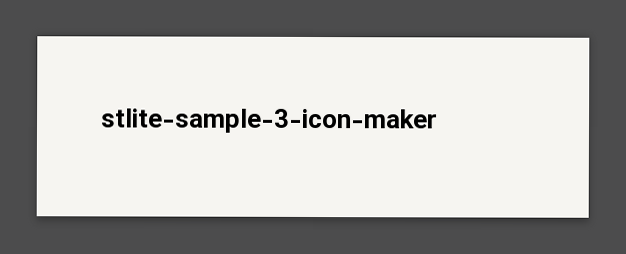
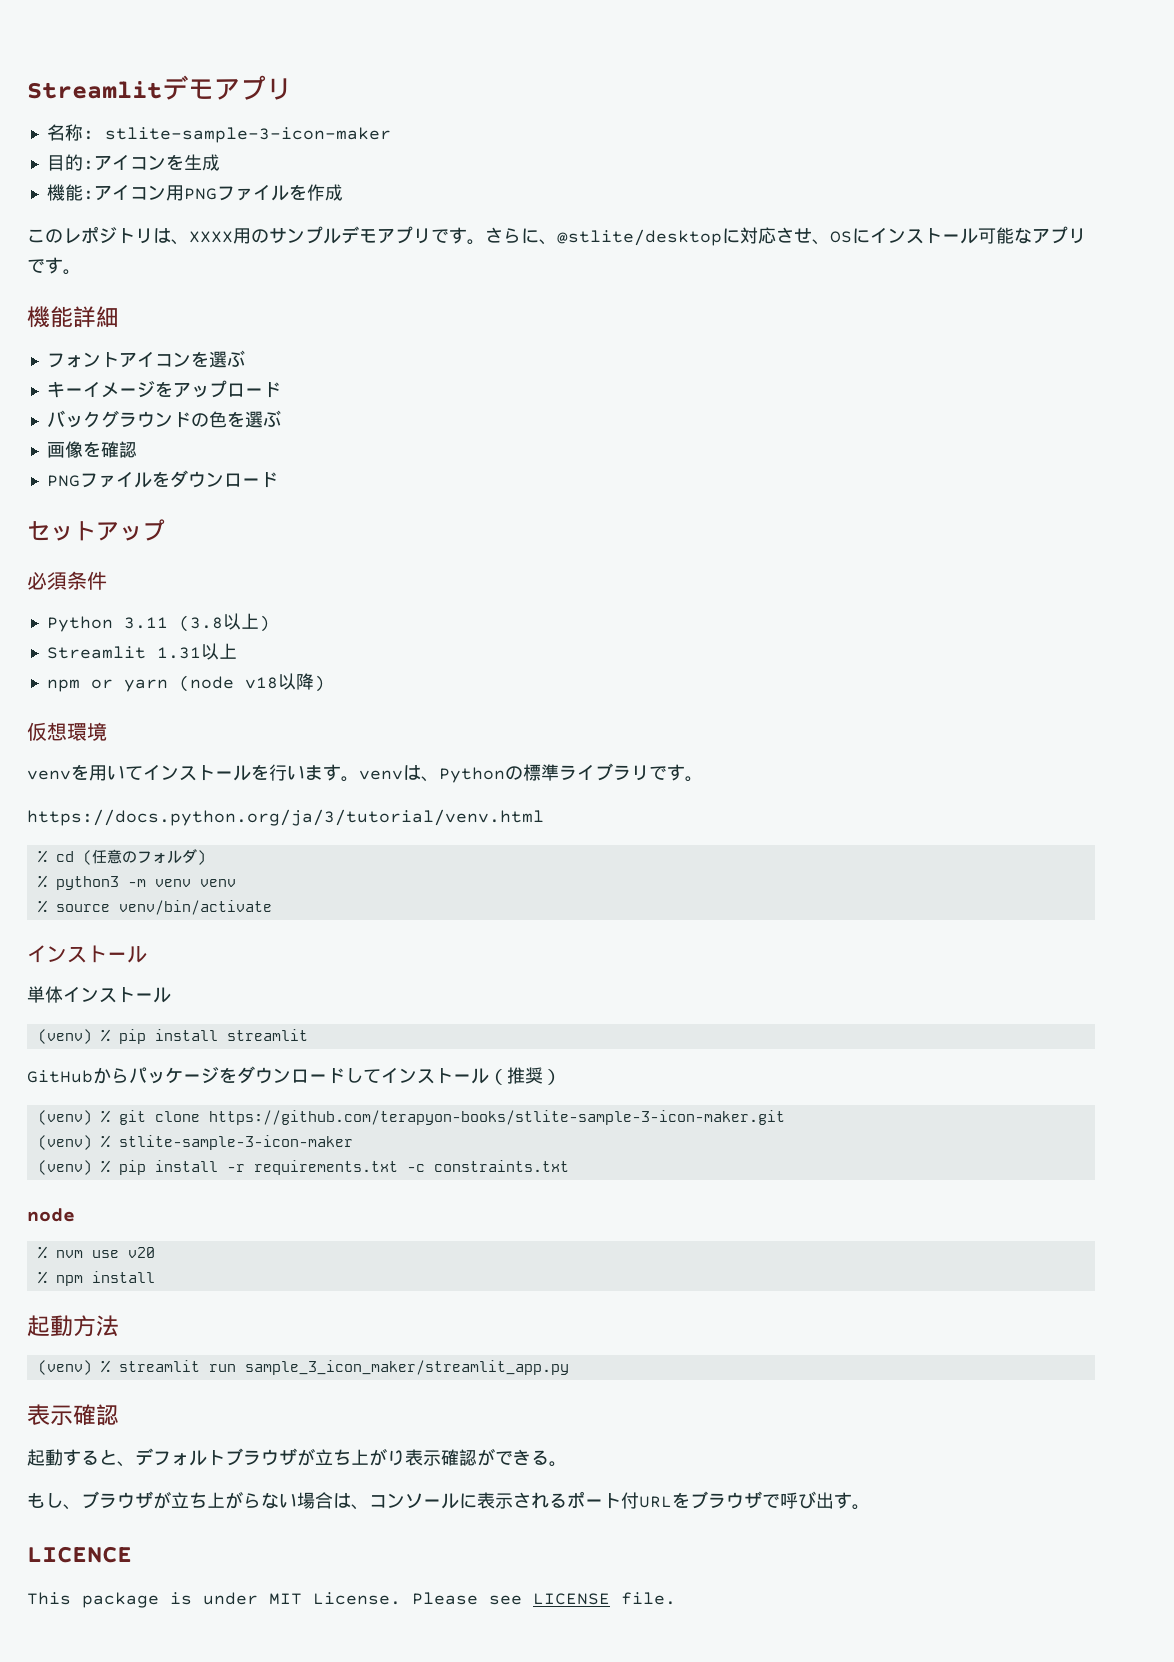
[100,108,438,134] stlite-sample-3-icon-maker -> [27,75,292,100] [46,124,391,143] [46,154,220,171] [46,184,343,201] [27,226,1086,246] [27,257,81,275] [27,306,119,328] [46,350,245,368] [46,380,281,398] [46,410,281,428] [46,441,137,458] [46,470,278,488] [27,519,165,541] [27,571,107,590] [46,613,270,632] [46,643,237,660] [46,673,325,692] [27,722,107,741] [27,763,703,783] [27,809,544,826] [37,849,206,865] [37,875,236,890] [37,900,272,915] [27,945,147,963] [27,986,171,1003] [37,1029,308,1044] [27,1066,561,1085] [37,1110,785,1125] [37,1135,353,1150] [37,1160,569,1175] [27,1208,75,1222] [37,1246,155,1259] [37,1271,155,1286] [27,1315,119,1337] [37,1360,569,1375] [27,1404,119,1426] [27,1448,567,1467] [27,1491,870,1510] [27,1546,132,1563] [27,1592,676,1608] Streamlitデモアプリ // 名称: stlite-sample-3-icon-maker // 目的:アイコンを生成 // 機能:アイコン用PNGファイルを作成 // このレポジトリは、XXXX用のサンプルデモアプリです。さらに、@stlite/desktopに対応させ、OSにインストール可能なアプリです。 // 機能詳細 // フォントアイコンを選ぶ // キーイメージをアップロード // バックグラウンドの色を選ぶ // 画像を確認 // PNGファイルをダウンロード // セットアップ // 必須条件 // Python 3.11 (3.8以上) // Streamlit 1.31以上 // npm or yarn (node v18以降) // 仮想環境 // venvを用いてインストールを行います。venvは、Pythonの標準ライブラリです。 // https://docs.python.org/ja/3/tutorial/venv.html // % cd (任意のフォルダ) // % python3 -m venv venv // % source venv/bin/activate // インストール // 単体インストール // (venv) % pip install streamlit // GitHubからパッケージをダウンロードしてインストール（推奨） // (venv) % git clone https://github.com/terapyon-books/stlite-sample-3-icon-maker.git // (venv) % stlite-sample-3-icon-maker // (venv) % pip install -r requirements.txt -c constraints.txt // node // % nvm use v20 // % npm install // 起動方法 // (venv) % streamlit run sample_3_icon_maker/streamlit_app.py // 表示確認 // 起動すると、デフォルトブラウザが立ち上がり表示確認ができる。 // もし、ブラウザが立ち上がらない場合は、コンソールに表示されるポート付URLをブラウザで呼び出す。 // LICENCE // This package is under MIT License. Please see LICENSE file.

